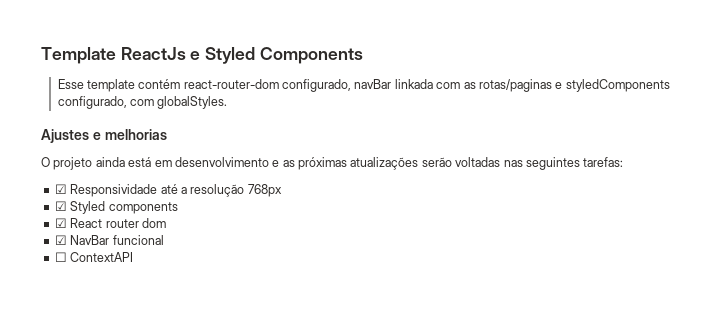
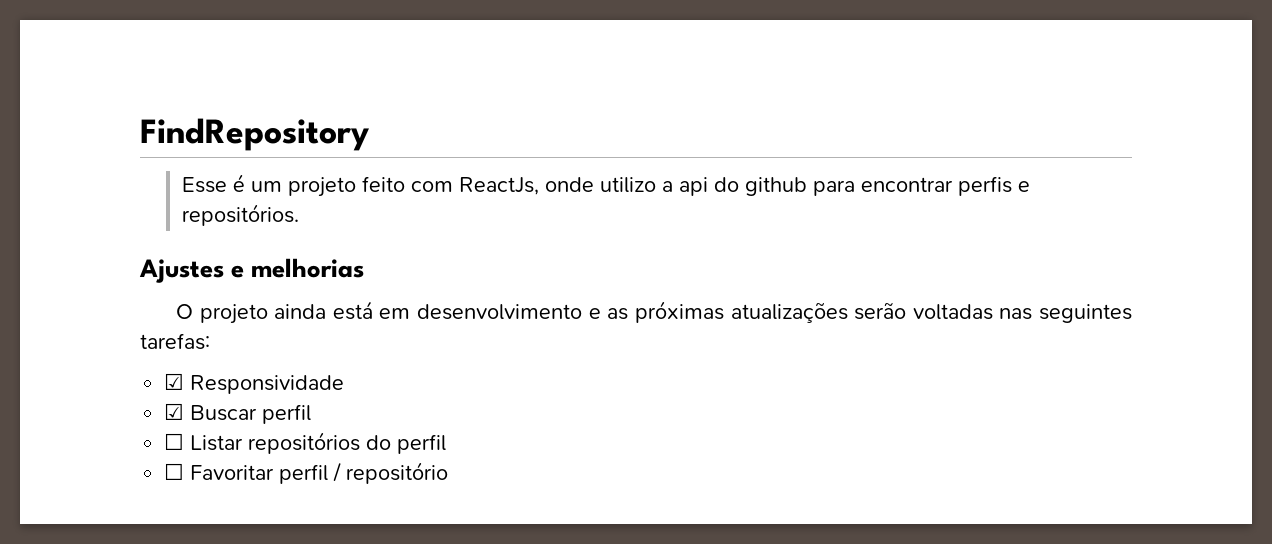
[41,47,363,64] [57,79,670,92] [57,96,228,109] Template ReactJs e Styled Components // Esse template contém react-router-dom configurado, navBar linkada com as rotas/paginas e styledComponents configurado, com globalStyles. -> [140,118,369,151] [181,174,1030,197] [181,204,299,226] FindRepository // Esse é um projeto feito com ReactJs, onde utilizo a api do github para encontrar perfis e repositórios.
[160,184,282,197] [54,201,178,214] [54,218,166,228] [54,235,164,245] [54,252,134,262] até a resolução 768px // ☑ Styled components // ☑ React router dom // ☑ NavBar funcional // ☐ ContextAPI -> [164,403,312,424] [164,432,447,454] [164,462,449,484] // ☑ Buscar perfil // ☐ Listar repositórios do perfil // ☐ Favoritar perfil / repositório

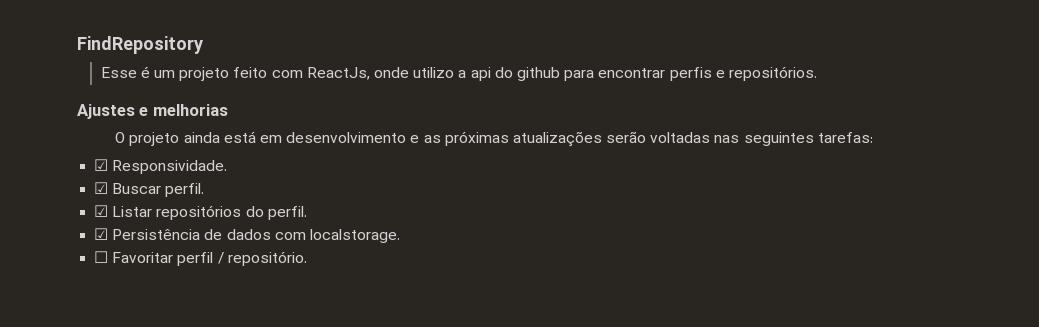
[190,375,345,394] Responsividade -> [112,160,228,174] Responsividade.
[262,404,312,424] [164,433,185,450] perfil // ☐ -> [165,183,205,197] [94,205,109,217] perfil. // ☑
[397,434,447,454] perfil -> [267,206,307,220] [94,228,400,243] perfil. // ☑ Persistência de dados com localstorage.
[346,462,449,484] repositório -> [227,251,307,266] repositório.

